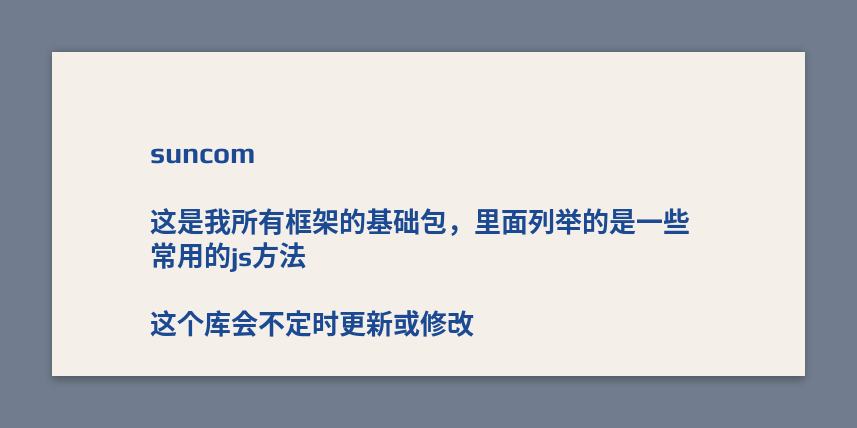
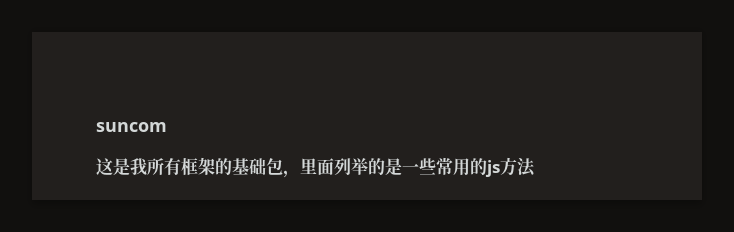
[150,310,474,337] // 这个库会不定时更新或修改 -> (536, 167) none

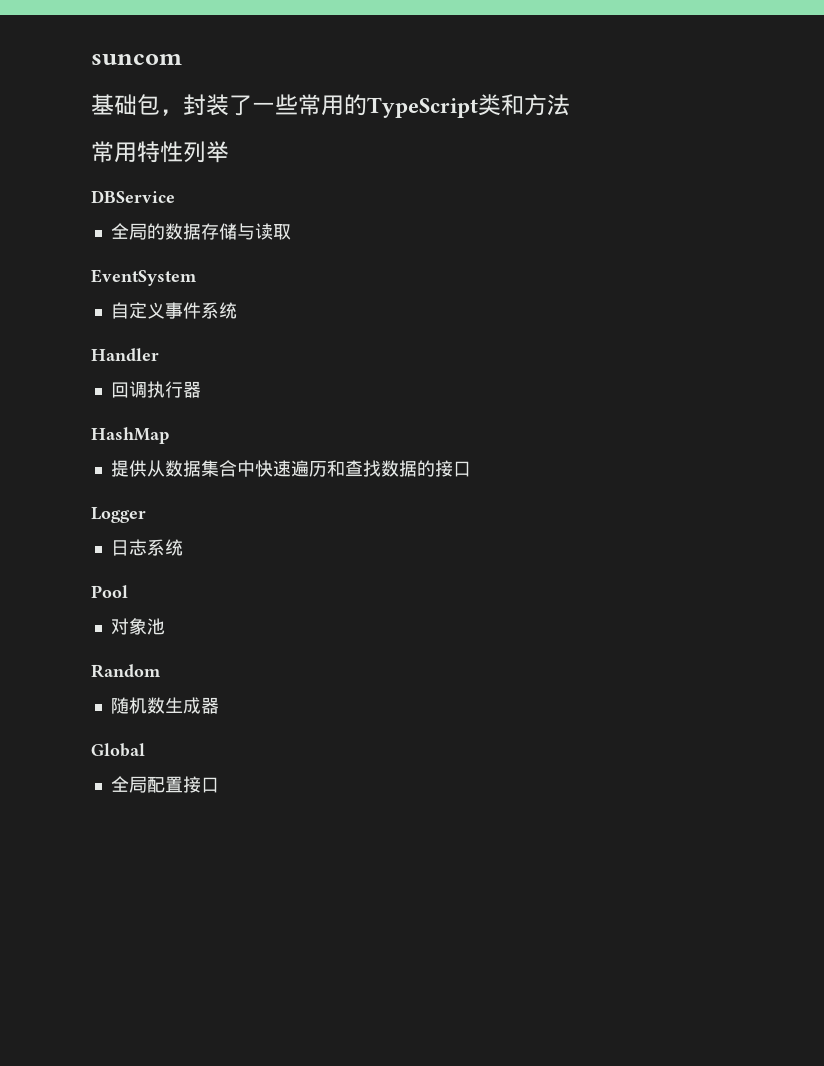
[96,157,402,178] 这是我所有框架的基础包，里面列举的是 -> [91,94,252,116] 基础包，封装了
[485,160,500,177] js -> [367,94,524,118] TypeScript类和
(536, 167) none -> [91,141,229,163] [91,190,175,203] [110,223,291,240] [91,269,197,286] [110,302,237,319] [91,348,159,361] [110,381,201,398] [91,427,169,444] [110,460,471,477] [91,507,146,523] [110,539,183,556] [91,585,128,598] [110,618,165,635] [91,664,161,678] [110,697,219,714] [91,743,145,757] [110,776,219,793] // 常用特性列举 // DBService // 全局的数据存储与读取 // EventSystem // 自定义事件系统 // Handler // 回调执行器 // HashMap // 提供从数据集合中快速遍历和查找数据的接口 // Logger // 日志系统 // Pool // 对象池 // Random // 随机数生成器 // Global // 全局配置接口

